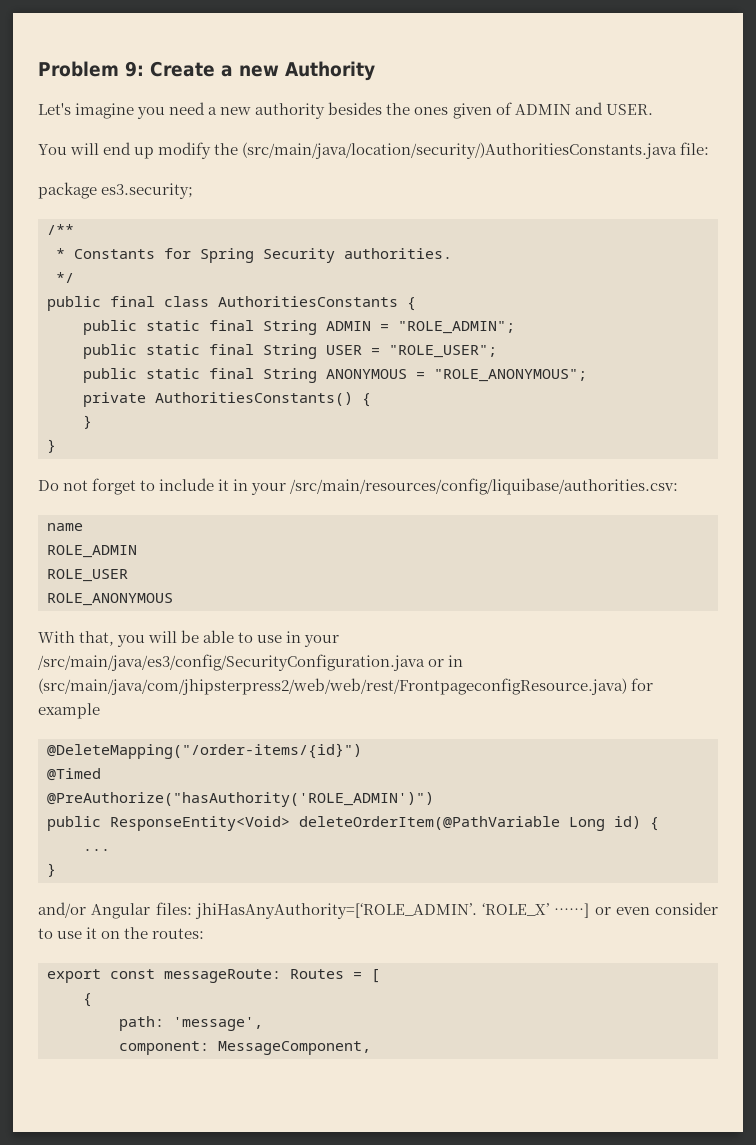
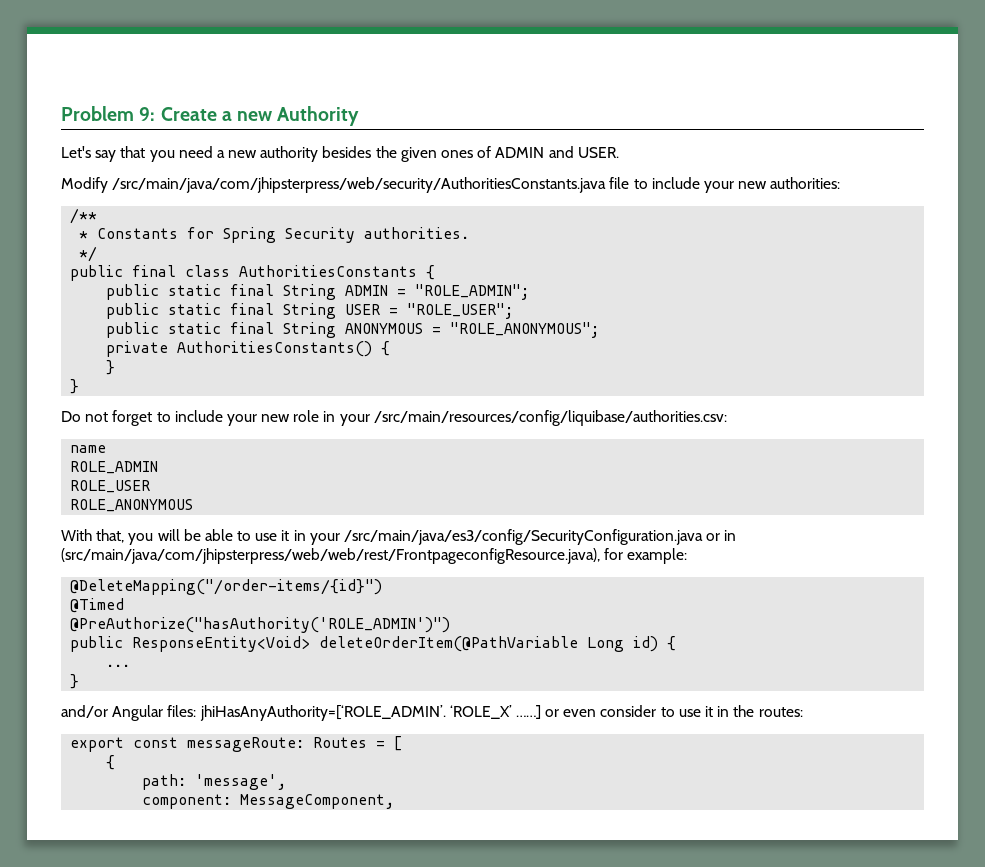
[75,103,135,119] imagine -> [95,146,146,162] say that
[414,103,492,119] ones given -> [400,147,474,162] given ones
[38,142,710,159] [38,182,194,199] You will end up modify the (src/main/java/location/security/)AuthoritiesConstants.java file: // package es3.security; -> [61,177,841,193] Modify /src/main/java/com/jhipsterpress/web/security/AuthoritiesConstants.java file to include your new authorities:
[218,479,230,491] it -> [226,410,320,426] your new role
(283, 639) none -> [281,530,290,541] it
[38,678,654,695] [38,703,100,719] (src/main/java/com/jhipsterpress2/web/web/rest/FrontpageconfigResource.java) for example -> [61,548,688,564] (src/main/java/com/jhipsterpress/web/web/rest/FrontpageconfigResource.java), for example:
[101,931,121,939] on -> [717,706,730,717] in

